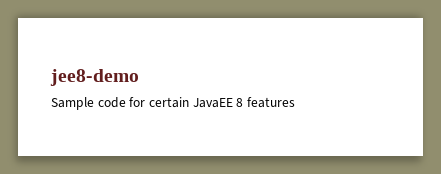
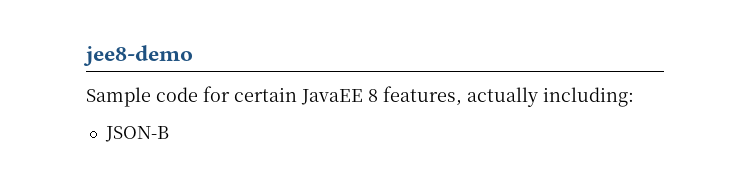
[246,97,295,108] features -> [383,86,634,107] [104,126,169,142] features, actually including: // JSON-B

